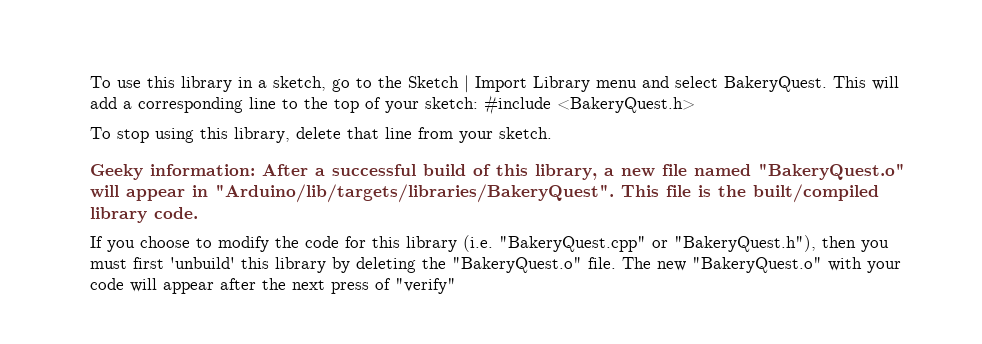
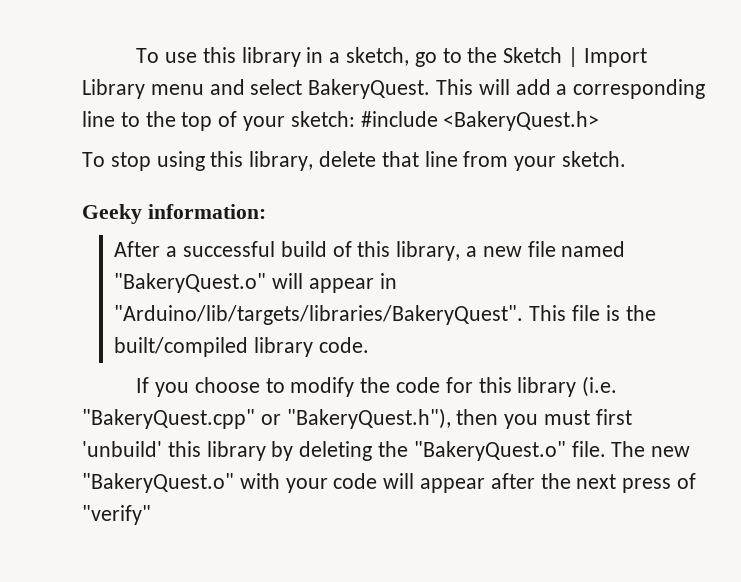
(255, 170) none -> (266, 211) //

